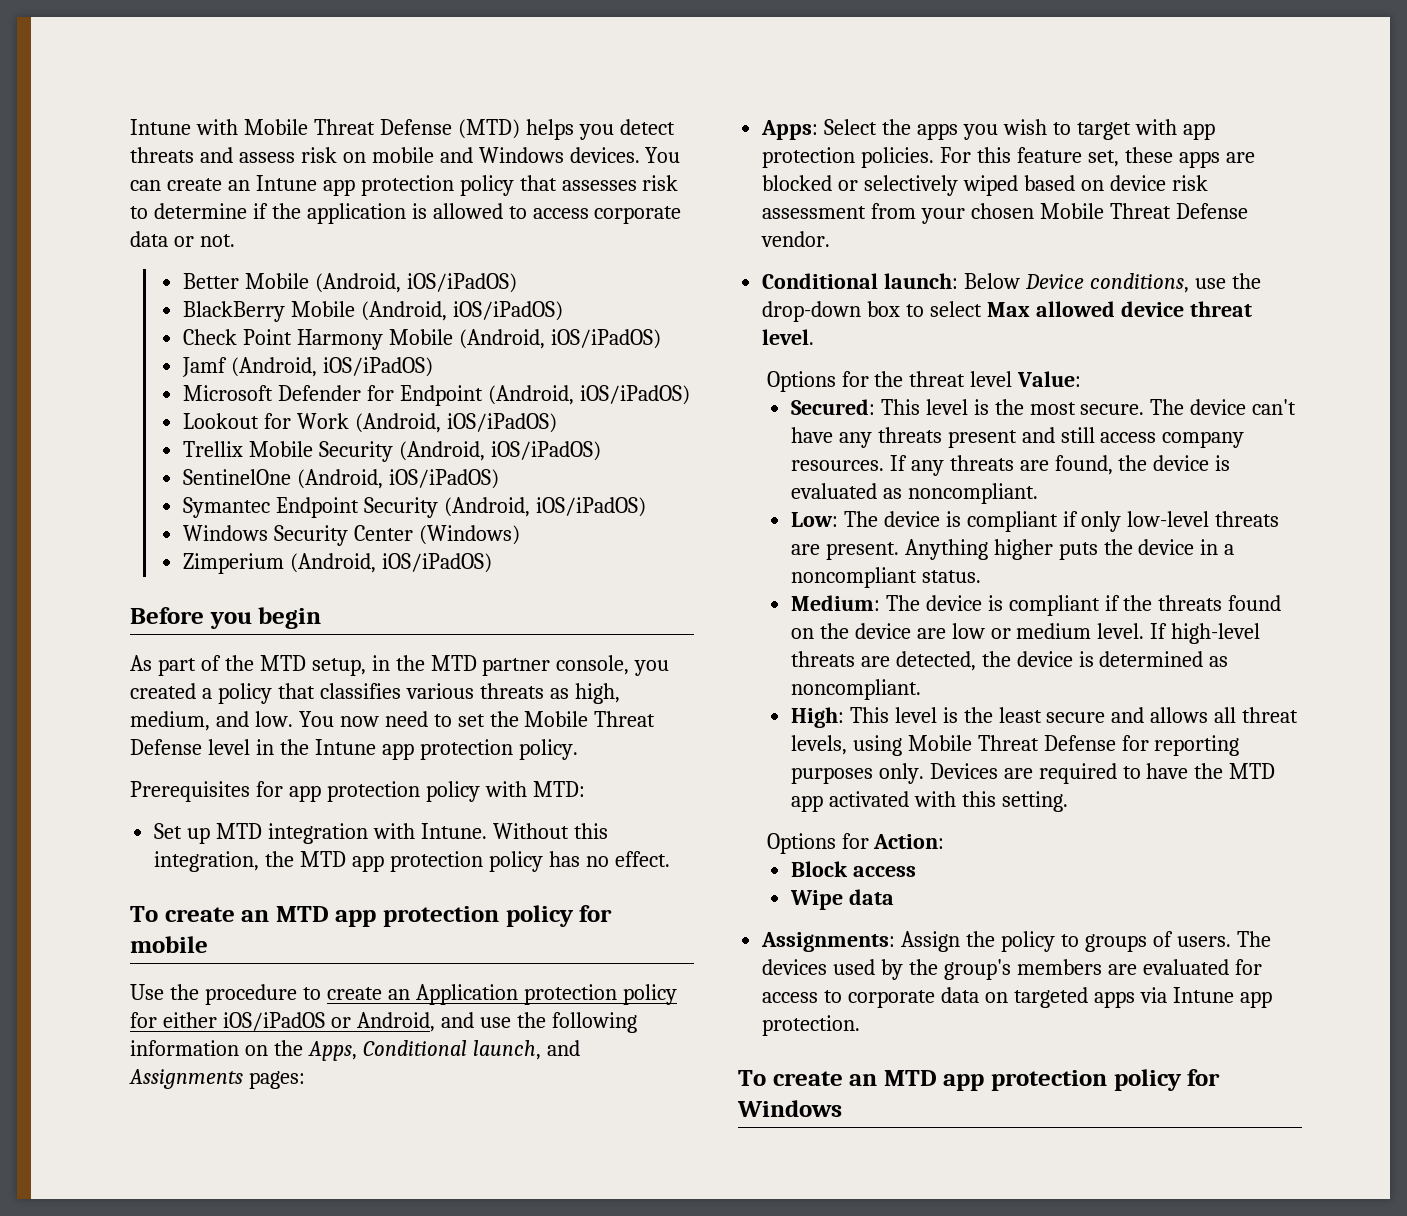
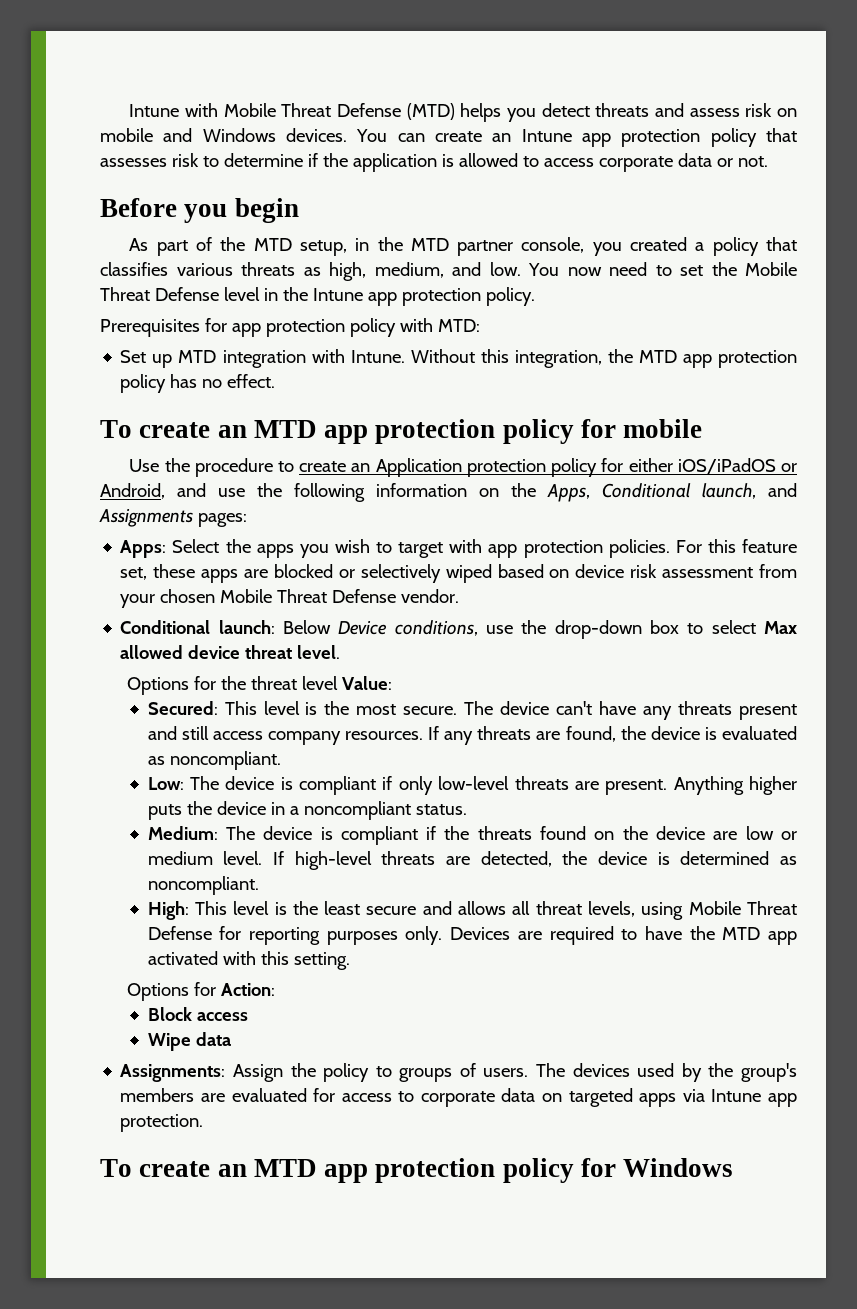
[182,273,517,293] [182,301,563,322] [182,329,661,350] [181,357,433,377] [182,385,690,406] [182,413,557,433] [182,441,601,462] [182,469,499,489] [182,497,646,518] [182,525,520,546] [182,553,492,574] // Better Mobile (Android, iOS/iPadOS) // BlackBerry Mobile (Android, iOS/iPadOS) // Check Point Harmony Mobile (Android, iOS/iPadOS) // Jamf (Android, iOS/iPadOS) // Microsoft Defender for Endpoint (Android, iOS/iPadOS) // Lookout for Work (Android, iOS/iPadOS) // Trellix Mobile Security (Android, iOS/iPadOS) // SentinelOne (Android, iOS/iPadOS) // Symantec Endpoint Security (Android, iOS/iPadOS) // Windows Security Center (Windows) // Zimperium (Android, iOS/iPadOS) -> (768, 161) none

